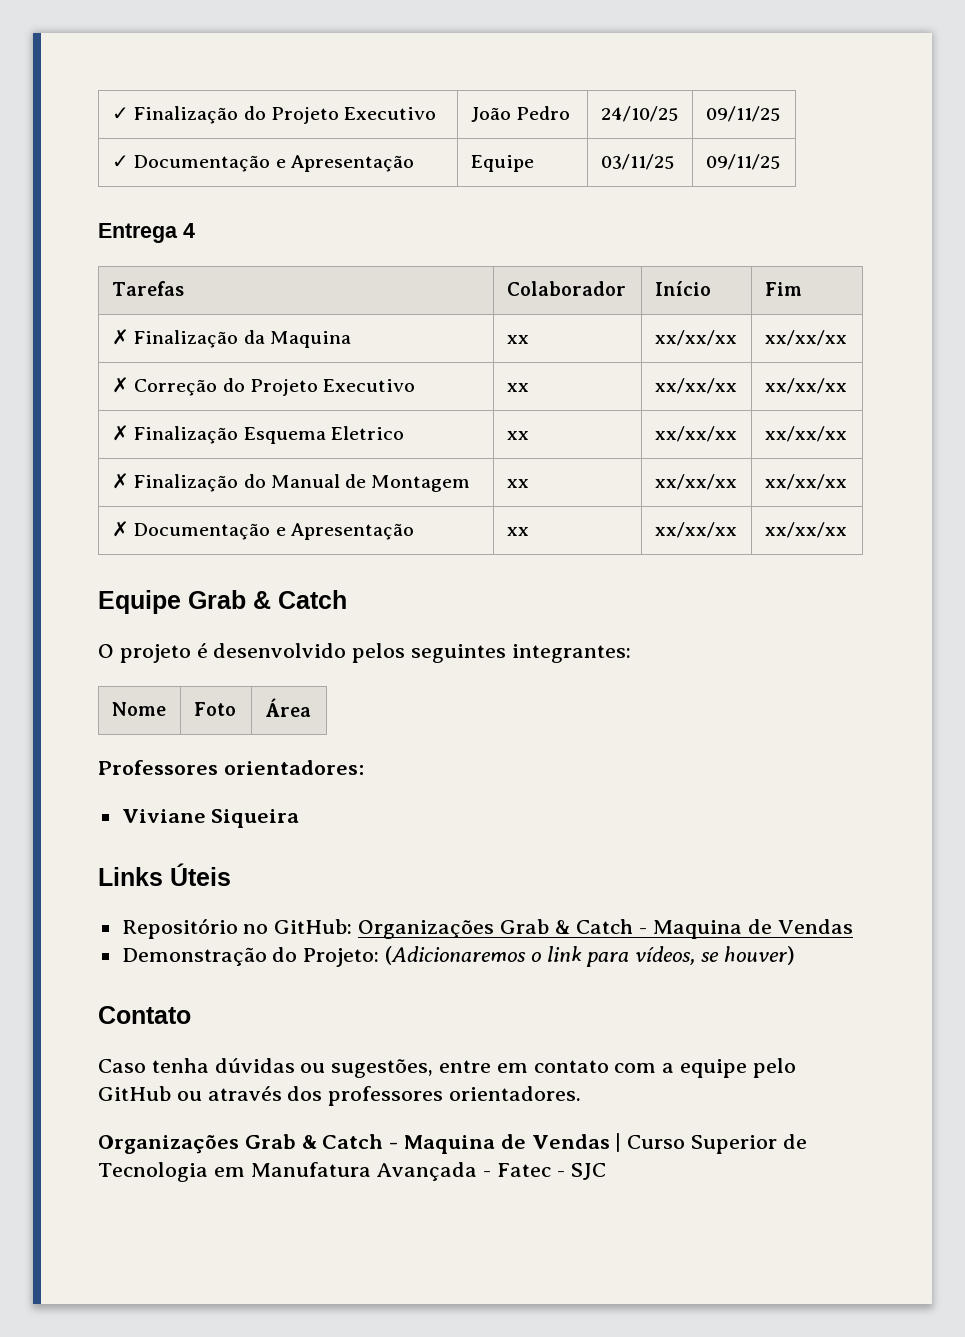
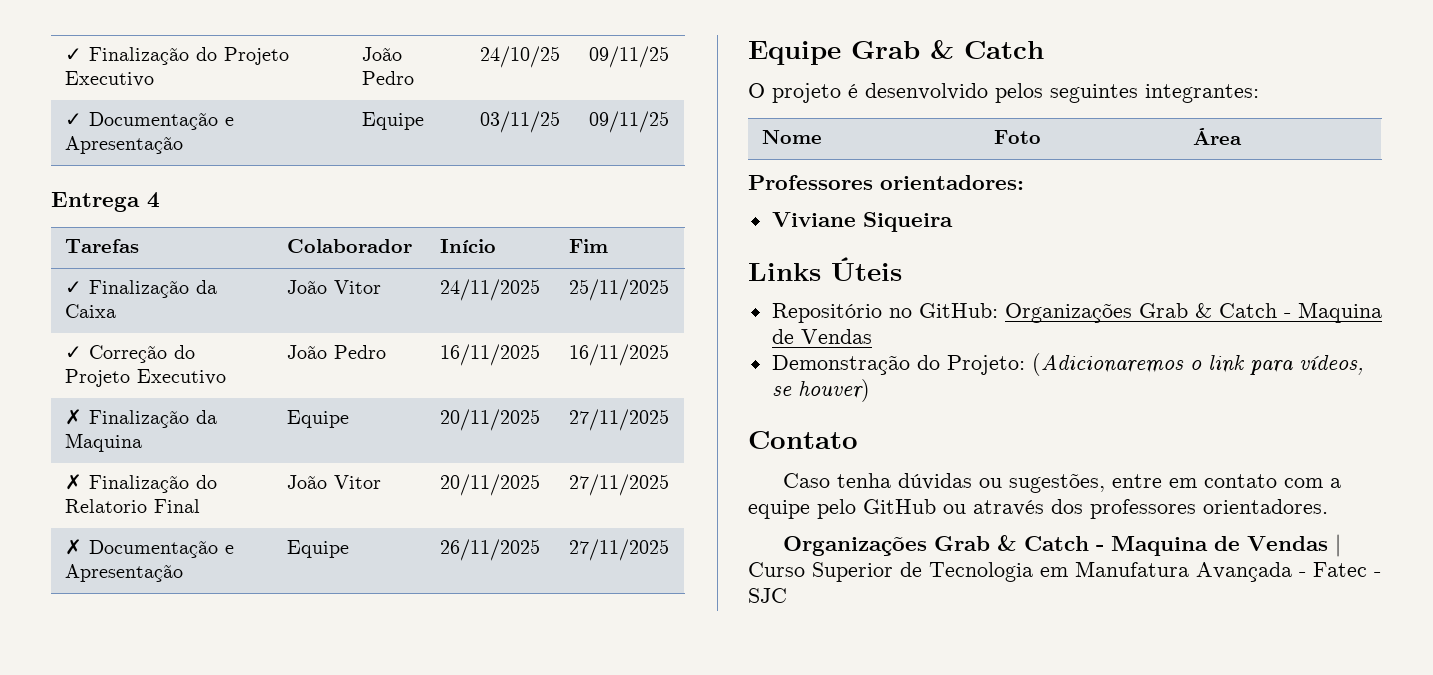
[111,329,351,348] [506,335,529,344] [654,330,737,346] [764,330,847,346] [111,377,416,396] [506,383,529,392] [654,378,737,394] [764,378,847,394] [111,425,404,444] [506,431,529,440] [654,426,737,442] [764,426,847,442] [111,473,471,492] [506,479,529,488] [654,474,737,490] [764,474,847,490] ✗ Finalização da Maquina | xx | xx/xx/xx | xx/xx/xx // ✗ Correção do Projeto Executivo | xx | xx/xx/xx | xx/xx/xx // ✗ Finalização Esquema Eletrico | xx | xx/xx/xx | xx/xx/xx // ✗ Finalização do Manual de Montagem | xx | xx/xx/xx | xx/xx/xx -> [64,280,217,298] [64,304,116,318] [286,280,381,294] [439,279,540,301] [568,279,669,301] [64,345,195,363] [64,369,226,387] [286,345,386,359] [439,344,540,366] [568,344,669,366] [64,409,217,428] [64,433,142,452] [286,410,349,428] [439,409,540,431] [568,409,669,431] [64,474,217,493] [64,499,200,513] [286,475,381,489] [439,474,540,496] [568,474,669,496] ✓ Finalização da Caixa | João Vitor | 24/11/2025 | 25/11/2025 // ✓ Correção do Projeto Executivo | João Pedro | 16/11/2025 | 16/11/2025 // ✗ Finalização da Maquina | Equipe | 20/11/2025 | 27/11/2025 // ✗ Finalização do Relatorio Final | João Vitor | 20/11/2025 | 27/11/2025
[506,527,529,536] [654,522,737,538] [764,522,847,538] xx | xx/xx/xx | xx/xx/xx -> [286,540,349,558] [439,539,540,561] [568,539,669,561] Equipe | 26/11/2025 | 27/11/2025

